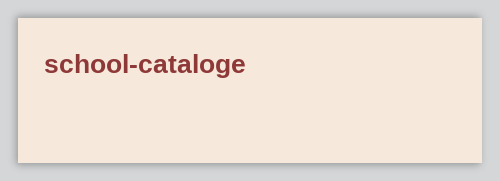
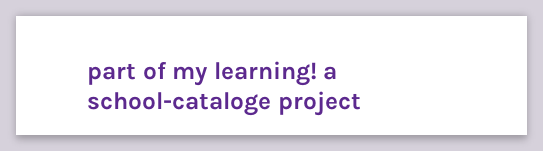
[44,54,246,78] school-cataloge -> [87,61,338,86] [87,91,361,116] part of my learning! a school-cataloge project

